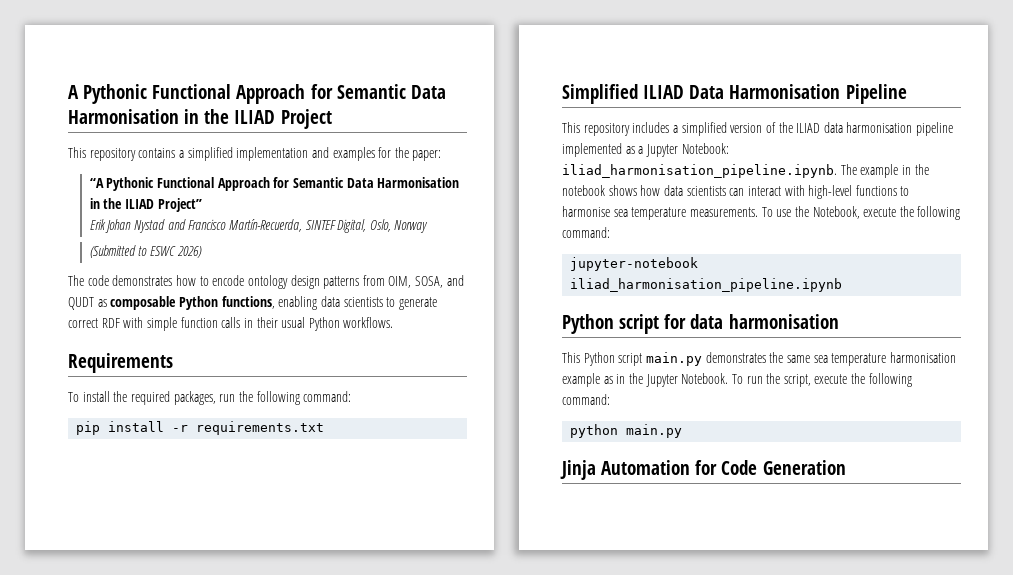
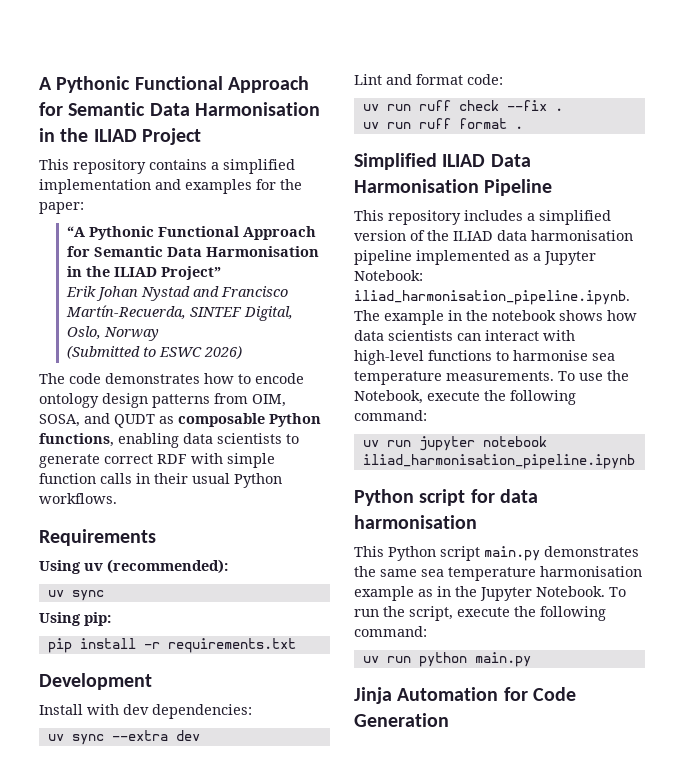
[68,391,352,405] [76,421,325,435] To install the required packages, run the following command: // pip install -r requirements.txt -> [39,559,228,574] [47,590,104,601] [39,612,111,626] [47,638,296,653] [39,673,152,690] [39,704,252,719] [47,730,200,745] [354,74,503,85] [362,100,563,111] [362,118,523,129] Using uv (recommended): // uv sync // Using pip: // pip install -r requirements.txt // Development // Install with dev dependencies: // uv sync --extra dev // Lint and format code: // uv run ruff check --fix . // uv run ruff format .
[570,257,699,271] jupyter-notebook -> [362,436,547,451] uv run jupyter notebook
(610, 399) none -> [362,656,411,663] uv run

